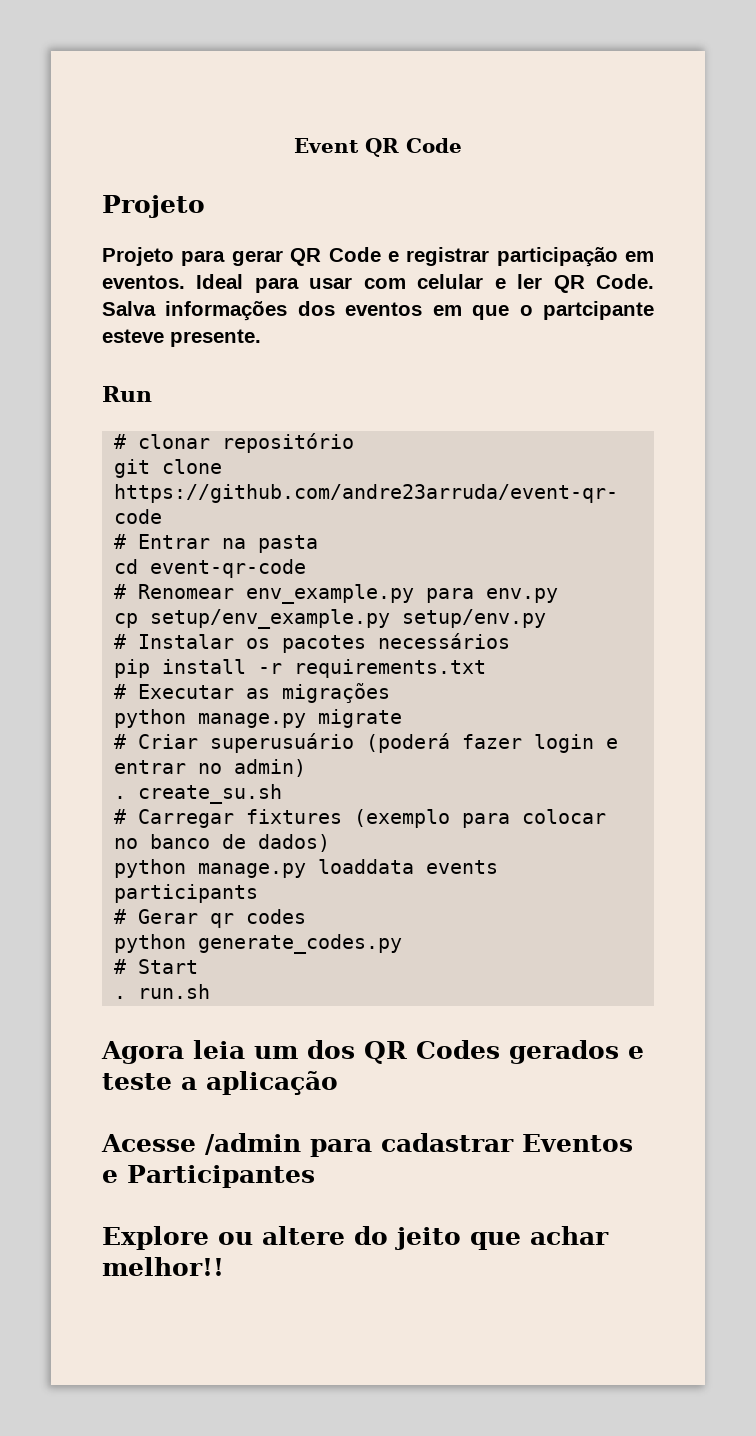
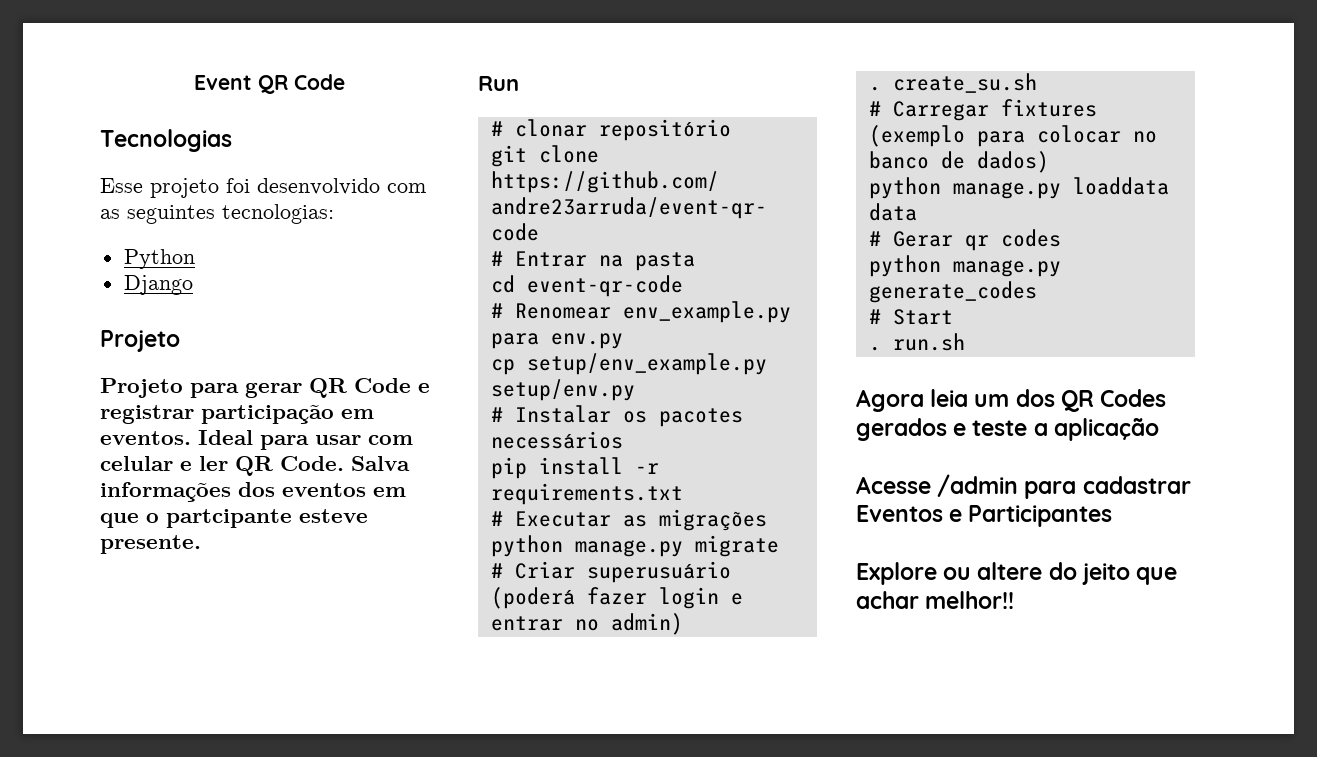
(462, 145) none -> [100,129,232,152] [100,178,426,198] [100,204,334,224] [123,249,195,269] [123,275,193,295] // Tecnologias // Esse projeto foi desenvolvido com as seguintes tecnologias: // Python // Django
[426,860,499,874] [114,884,259,903] events participants -> [868,203,917,221] data
[198,934,403,954] generate_codes.py -> [952,260,1061,277] [868,281,1037,303] manage.py generate_codes

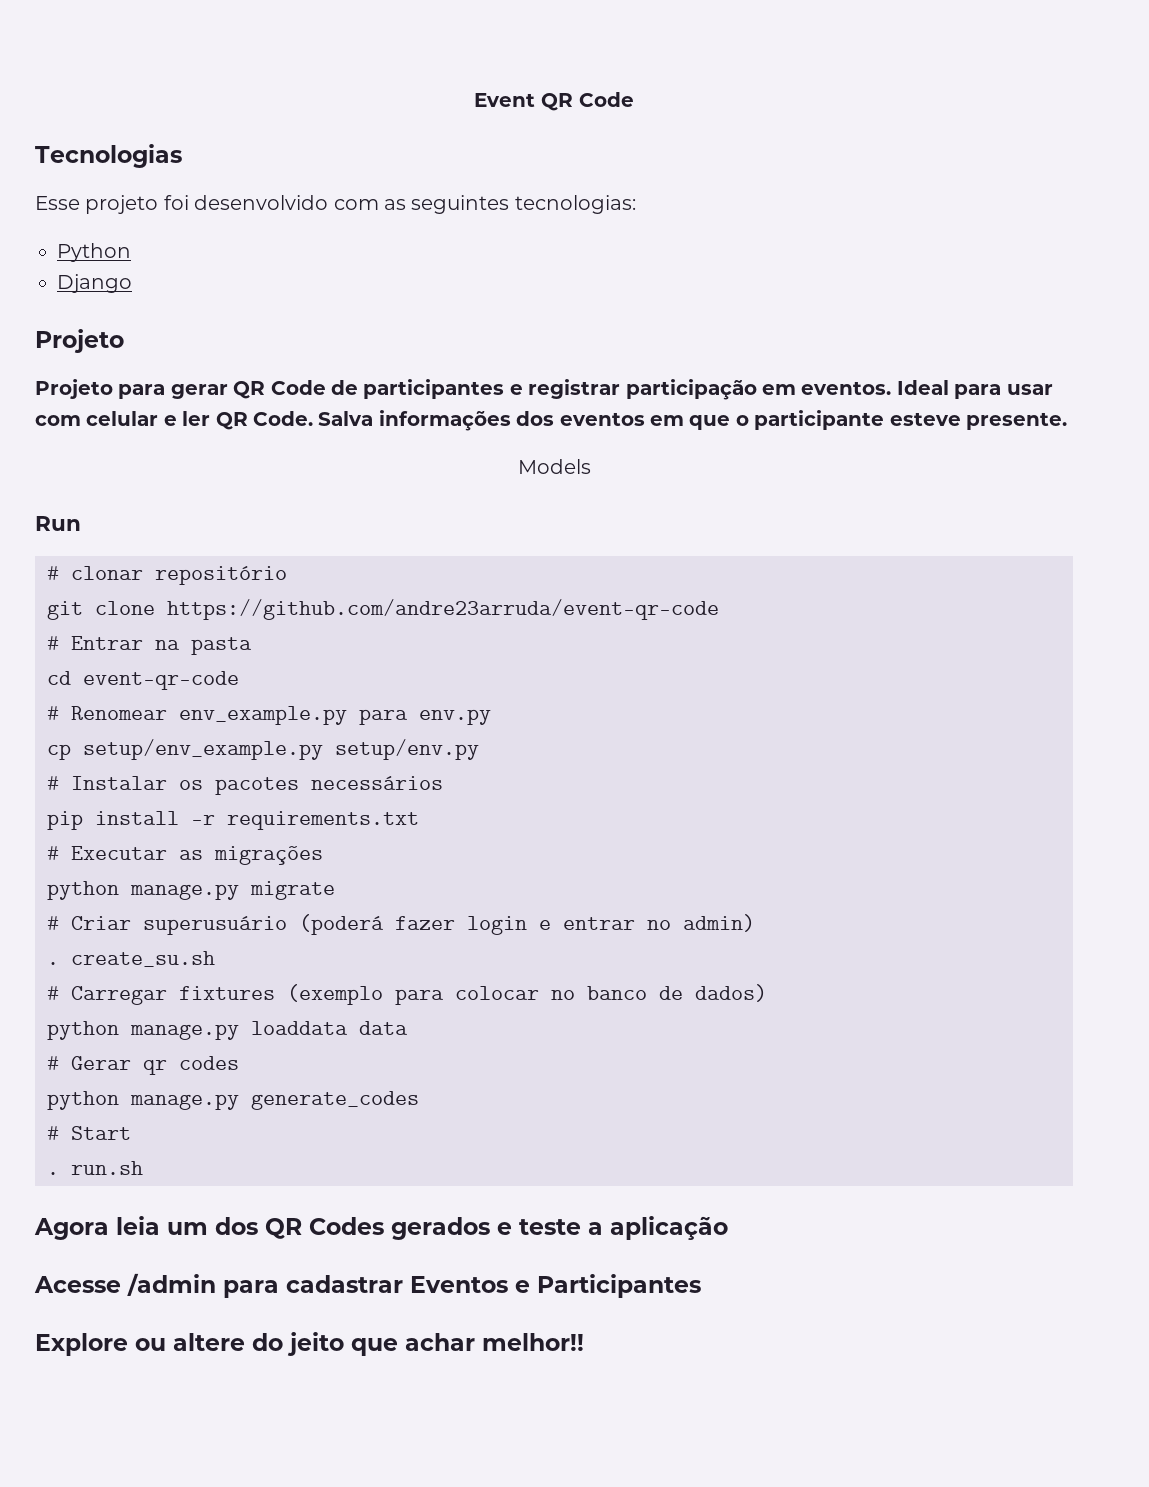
(411, 385) none -> [331,379,505,399] de participantes
[166,509,292,528] partcipante -> [754,410,885,430] participante
(201, 544) none -> [517,459,591,474] // Models

